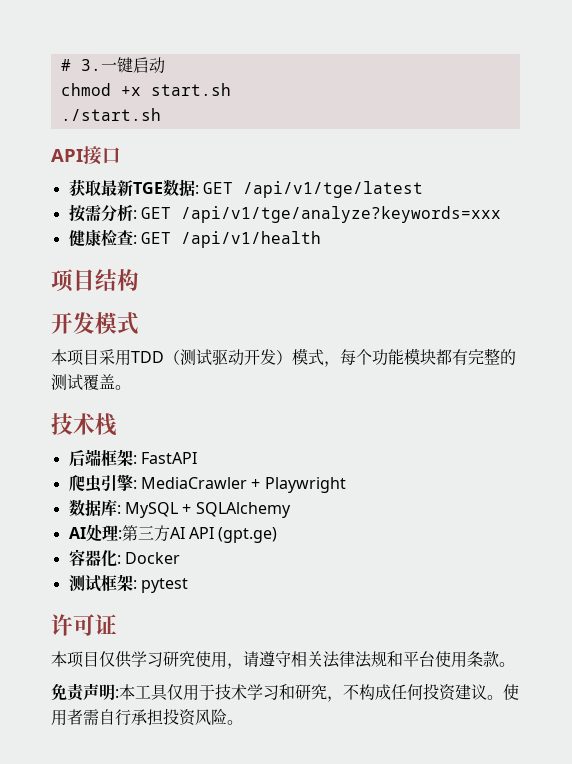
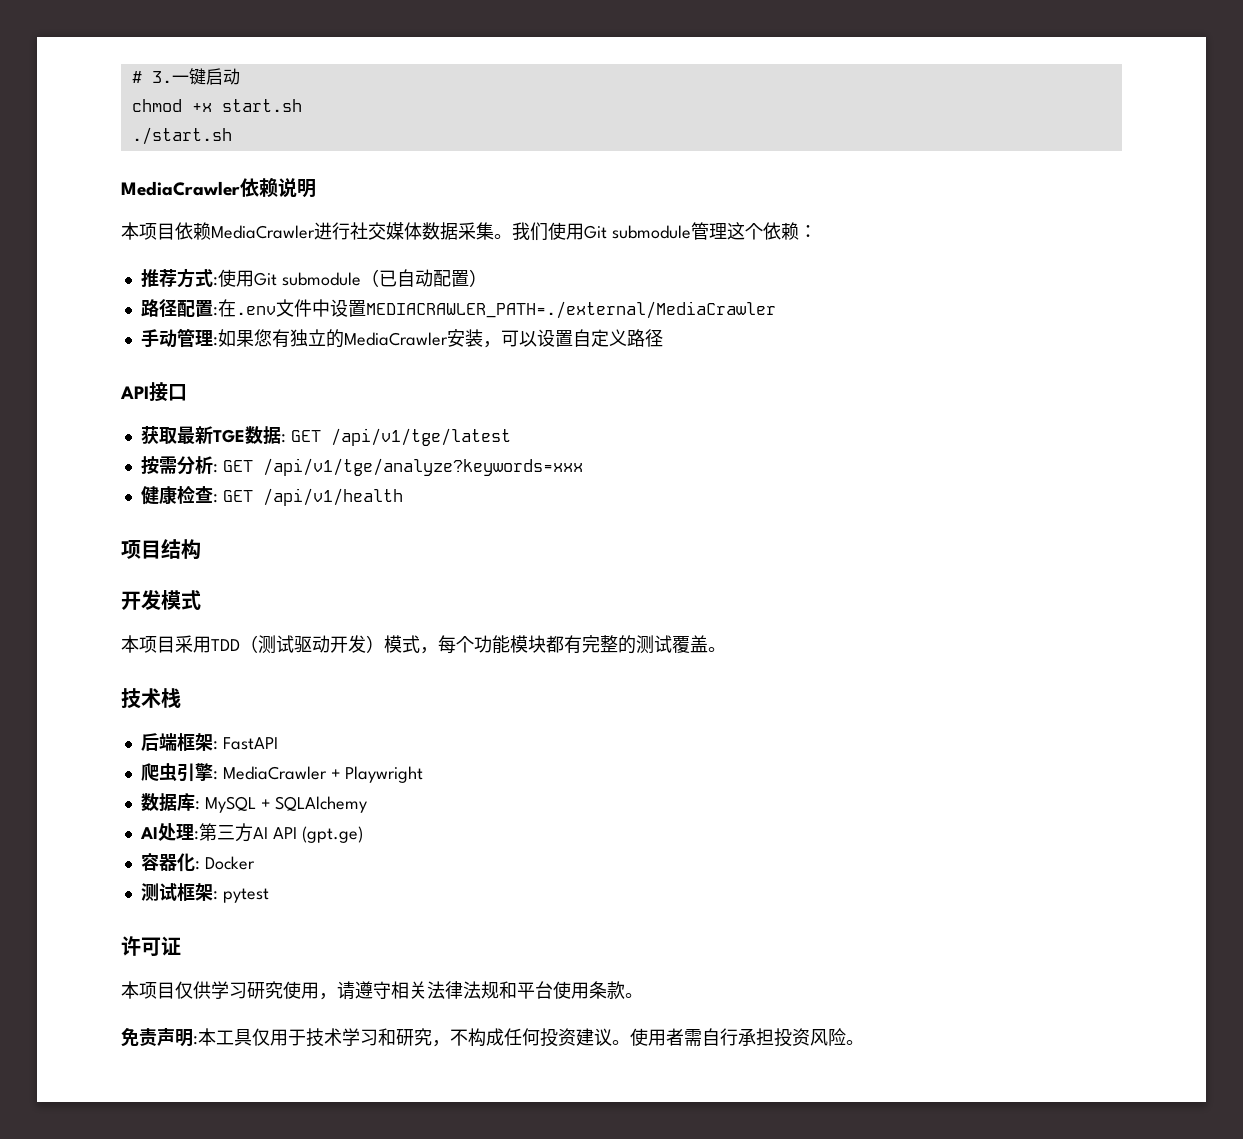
(161, 114) none -> [121,178,316,198] [121,222,817,241] [140,268,487,288] [140,299,776,319] [140,328,663,348] // MediaCrawler依赖说明 // 本项目依赖MediaCrawler进行社交媒体数据采集。我们使用Git submodule管理这个依赖： // 推荐方式:使用Git submodule（已自动配置） // 路径配置:在.env文件中设置MEDIACRAWLER_PATH=./external/MediaCrawler // 手动管理:如果您有独立的MediaCrawler安装，可以设置自定义路径

